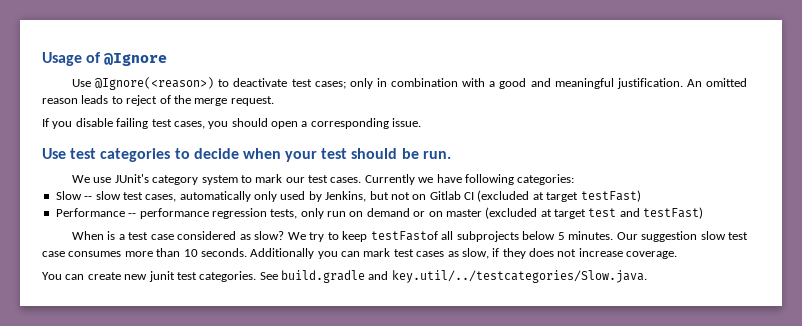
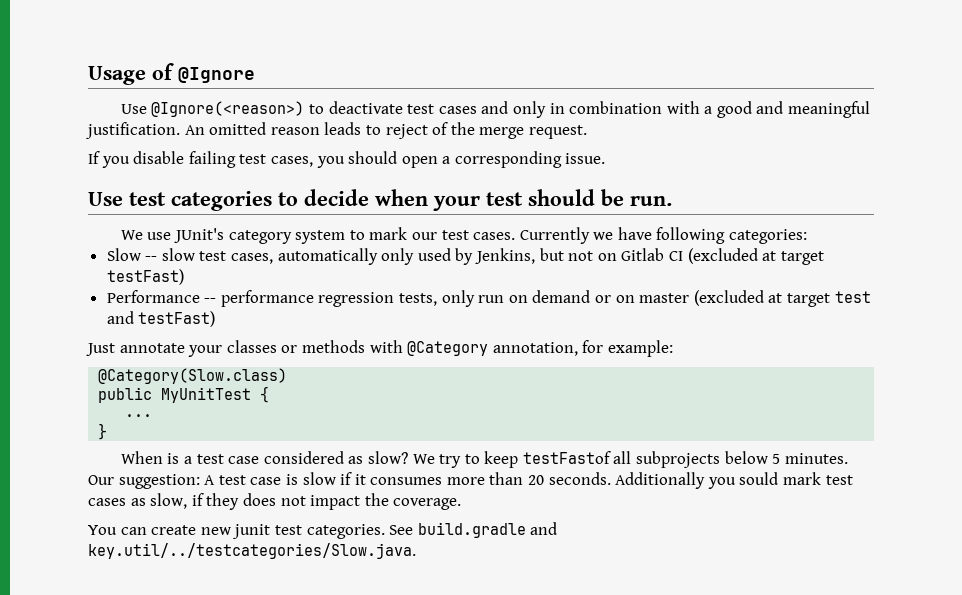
[314,81,346,89] cases; -> [438,101,509,114] cases and
(704, 213) none -> [86,340,673,357] [98,368,288,384] [98,386,270,403] [125,414,153,417] [98,423,108,440] // Just annotate your classes or methods with @Category annotation, for example: // @Category(Slow.class) // public MyUnitTest { // ... // }
[641,231,748,242] [42,251,65,257] suggestion slow test case -> [118,472,366,489] suggestion: A test case is slow if it
[183,249,198,257] 10 -> [528,475,545,485] 20
[341,251,360,257] can -> [739,472,779,485] sould
[578,248,623,257] increase -> [310,493,389,510] impact the

